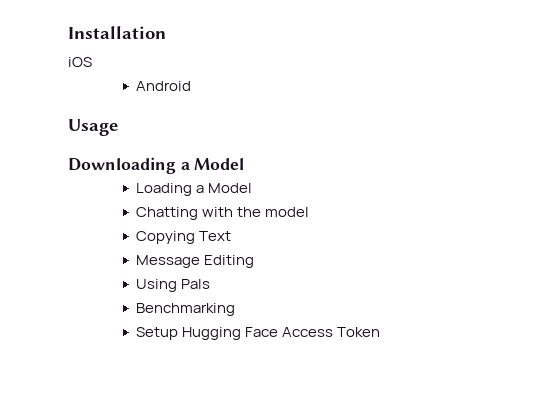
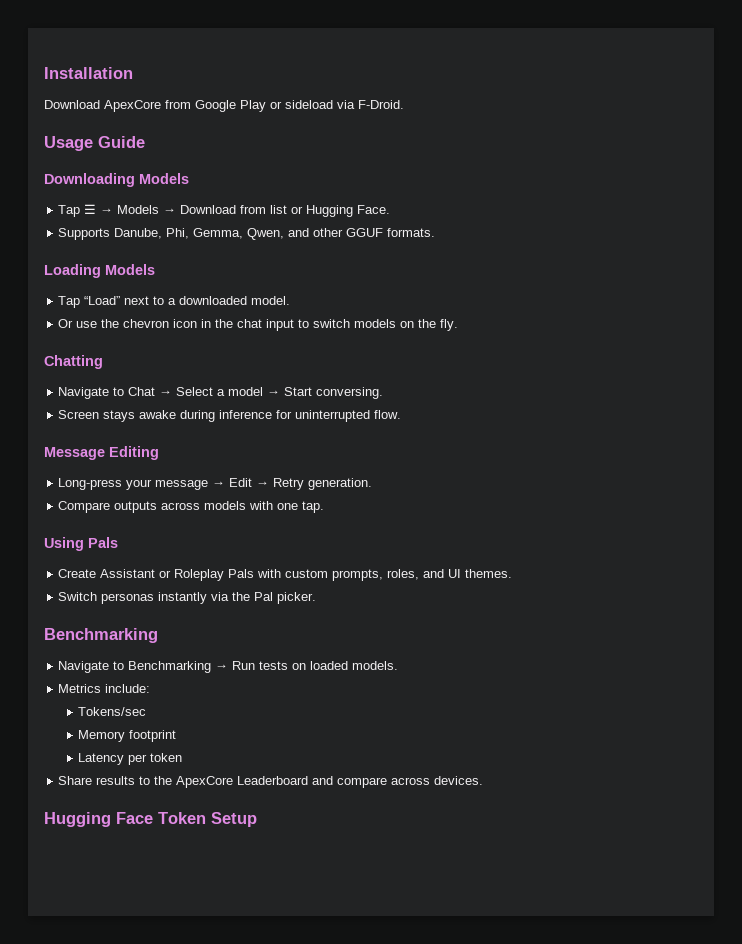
[68,57,92,67] [136,81,192,91] iOS // Android -> [44,100,404,112] Download ApexCore from Google Play or sideload via F-Droid.
(118, 127) none -> [98,136,145,148] Guide
[180,158,245,170] [136,183,253,196] [136,207,310,220] [136,231,232,244] [136,255,255,268] [136,279,211,292] [136,303,236,316] [136,327,381,340] a Model // Loading a Model // Chatting with the model // Copying Text // Message Editing // Using Pals // Benchmarking // Setup Hugging Face Access Token -> [139,173,189,184] [58,204,391,217] [58,228,436,240] [44,264,155,278] [58,296,291,308] [58,319,459,331] [44,355,103,369] [58,387,384,399] [58,410,402,422] [44,446,159,460] [58,478,373,490] [58,501,325,513] [44,537,118,551] [58,569,513,581] [58,592,317,604] [44,628,158,643] [58,661,399,673] [58,684,151,693] [78,707,147,716] [78,730,177,742] [78,753,183,765] [58,776,484,788] [44,812,257,827] Models // Tap ☰ → Models → Download from list or Hugging Face. // Supports Danube, Phi, Gemma, Qwen, and other GGUF formats. // Loading Models // Tap “Load” next to a downloaded model. // Or use the chevron icon in the chat input to switch models on the fly. // Chatting // Navigate to Chat → Select a model → Start conversing. // Screen stays awake during inference for uninterrupted flow. // Message Editing // Long-press your message → Edit → Retry generation. // Compare outputs across models with one tap. // Using Pals // Create Assistant or Roleplay Pals with custom prompts, roles, and UI themes. // Switch personas instantly via the Pal picker. // Benchmarking // Navigate to Benchmarking → Run tests on loaded models. // Metrics include: // Tokens/sec // Memory footprint // Latency per token // Share results to the ApexCore Leaderboard and compare across devices. // Hugging Face Token Setup

